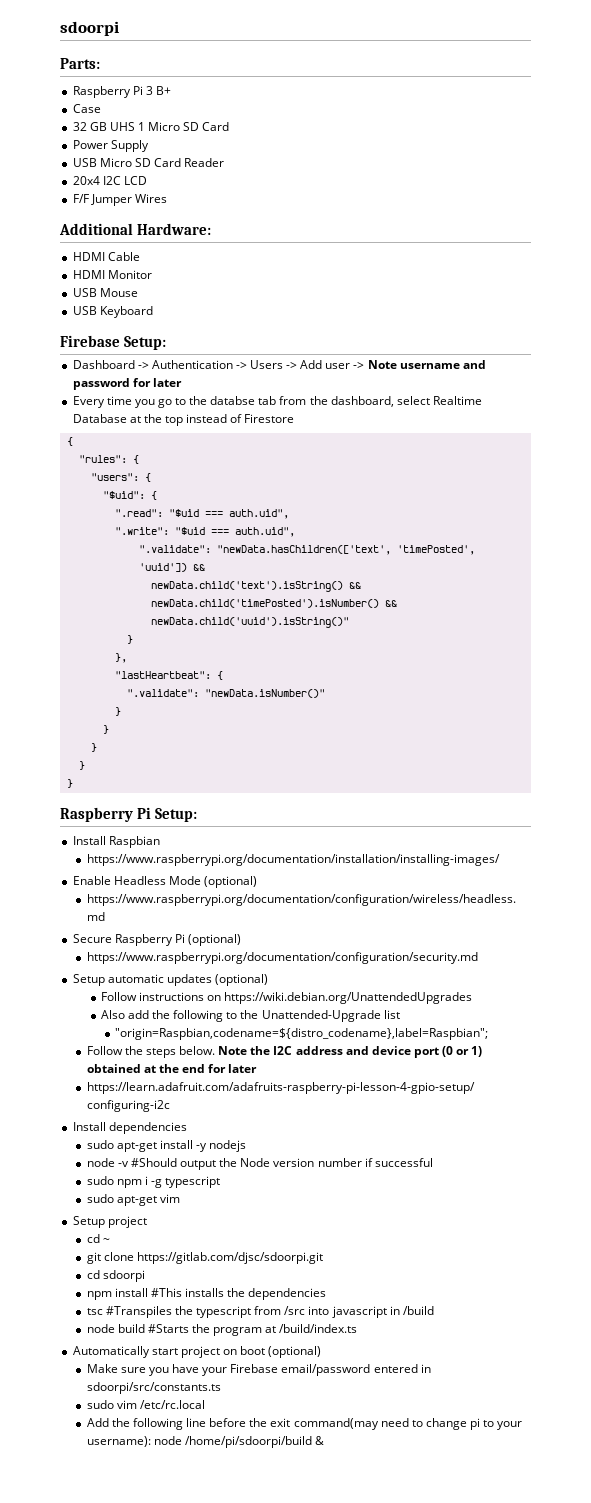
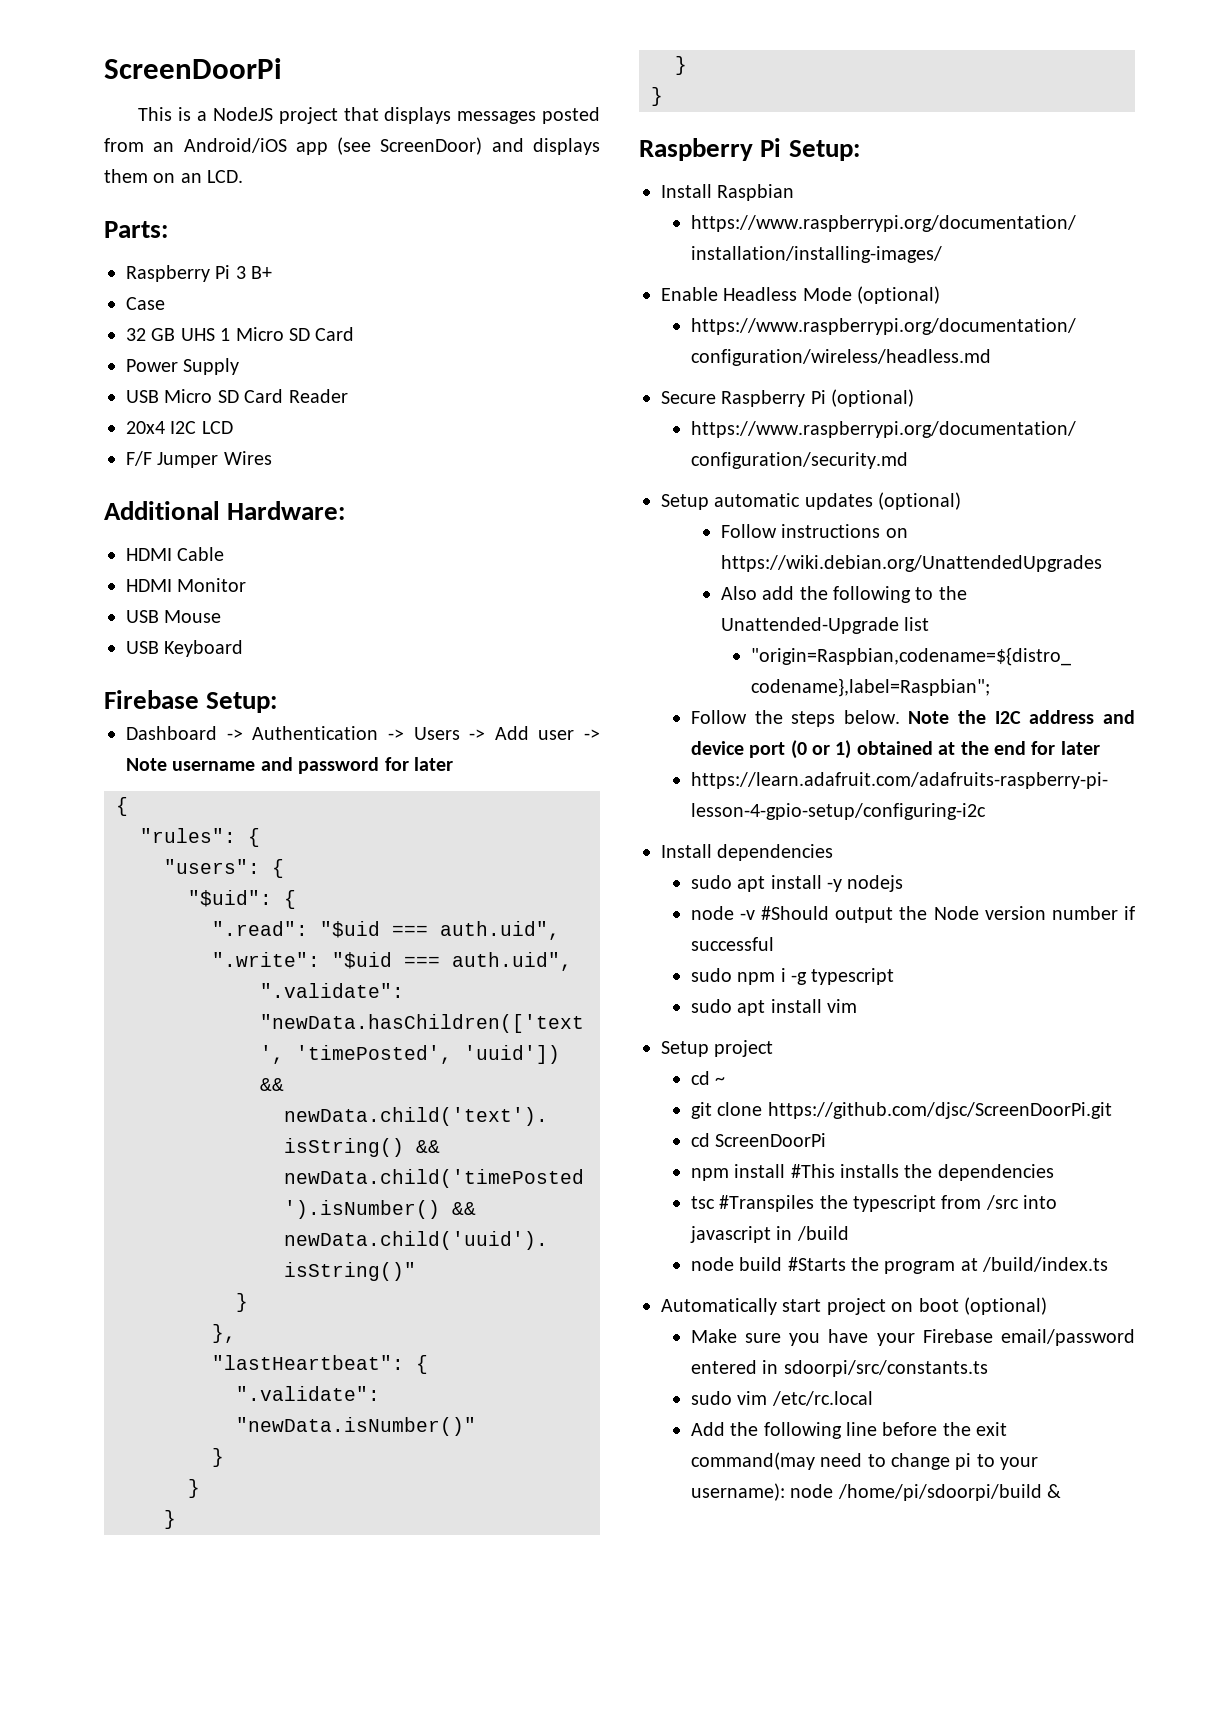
[60,21,119,36] sdoorpi -> [104,58,282,79] [138,107,600,124] [104,137,600,155] [104,169,244,183] ScreenDoorPi // This is a NodeJS project that displays messages posted from an Android/iOS app (see ScreenDoor) and displays them on an LCD.
[72,396,482,408] [72,414,295,426] // Every time you go to the databse tab from the dashboard, select Realtime Database at the top instead of Firestore -> (453, 764) none
[116,1142,157,1152] apt-get -> [737,876,766,892] apt
[116,1196,157,1206] apt-get -> [737,999,822,1016] apt install
[136,1252,323,1264] [86,1270,145,1282] https://gitlab.com/djsc/sdoorpi.git // cd sdoorpi -> [767,1102,1112,1119] [690,1133,827,1147] https://github.com/djsc/ScreenDoorPi.git // cd ScreenDoorPi

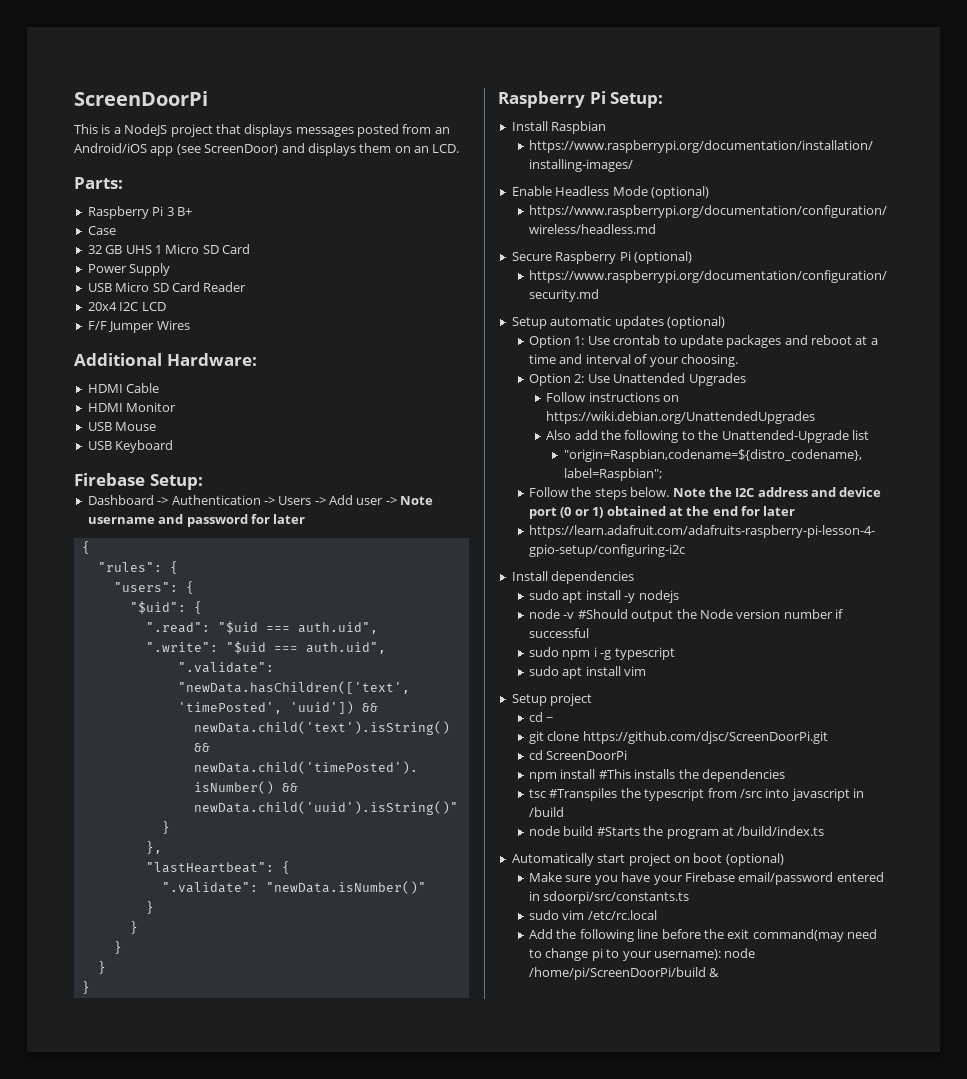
(962, 501) none -> [529,335,878,348] [529,354,738,367] [529,373,746,386] // Option 1: Use crontab to update packages and reboot at a time and interval of your choosing. // Option 2: Use Unattended Upgrades
[837,1484,1042,1501] /home/pi/sdoorpi/build -> [529,967,707,980] /home/pi/ScreenDoorPi/build

